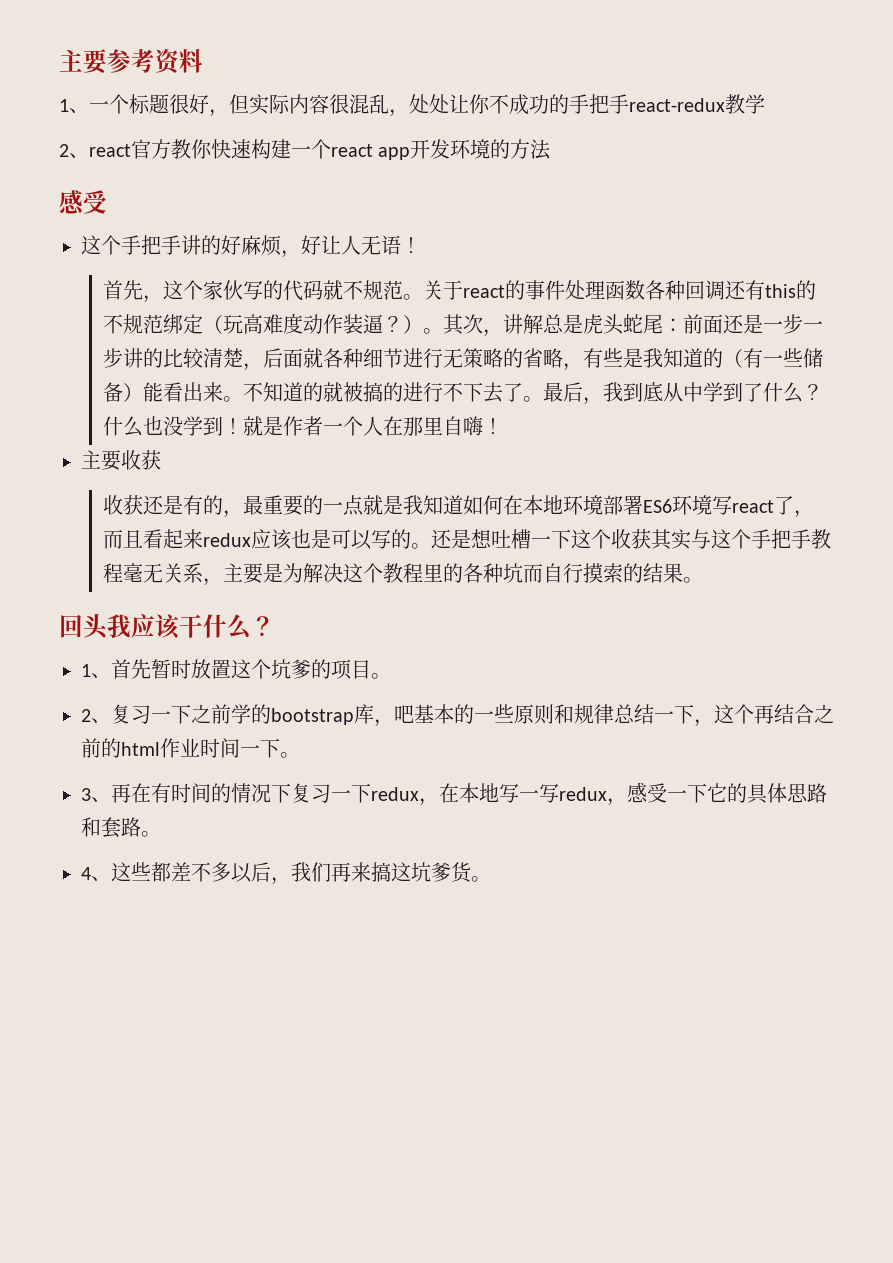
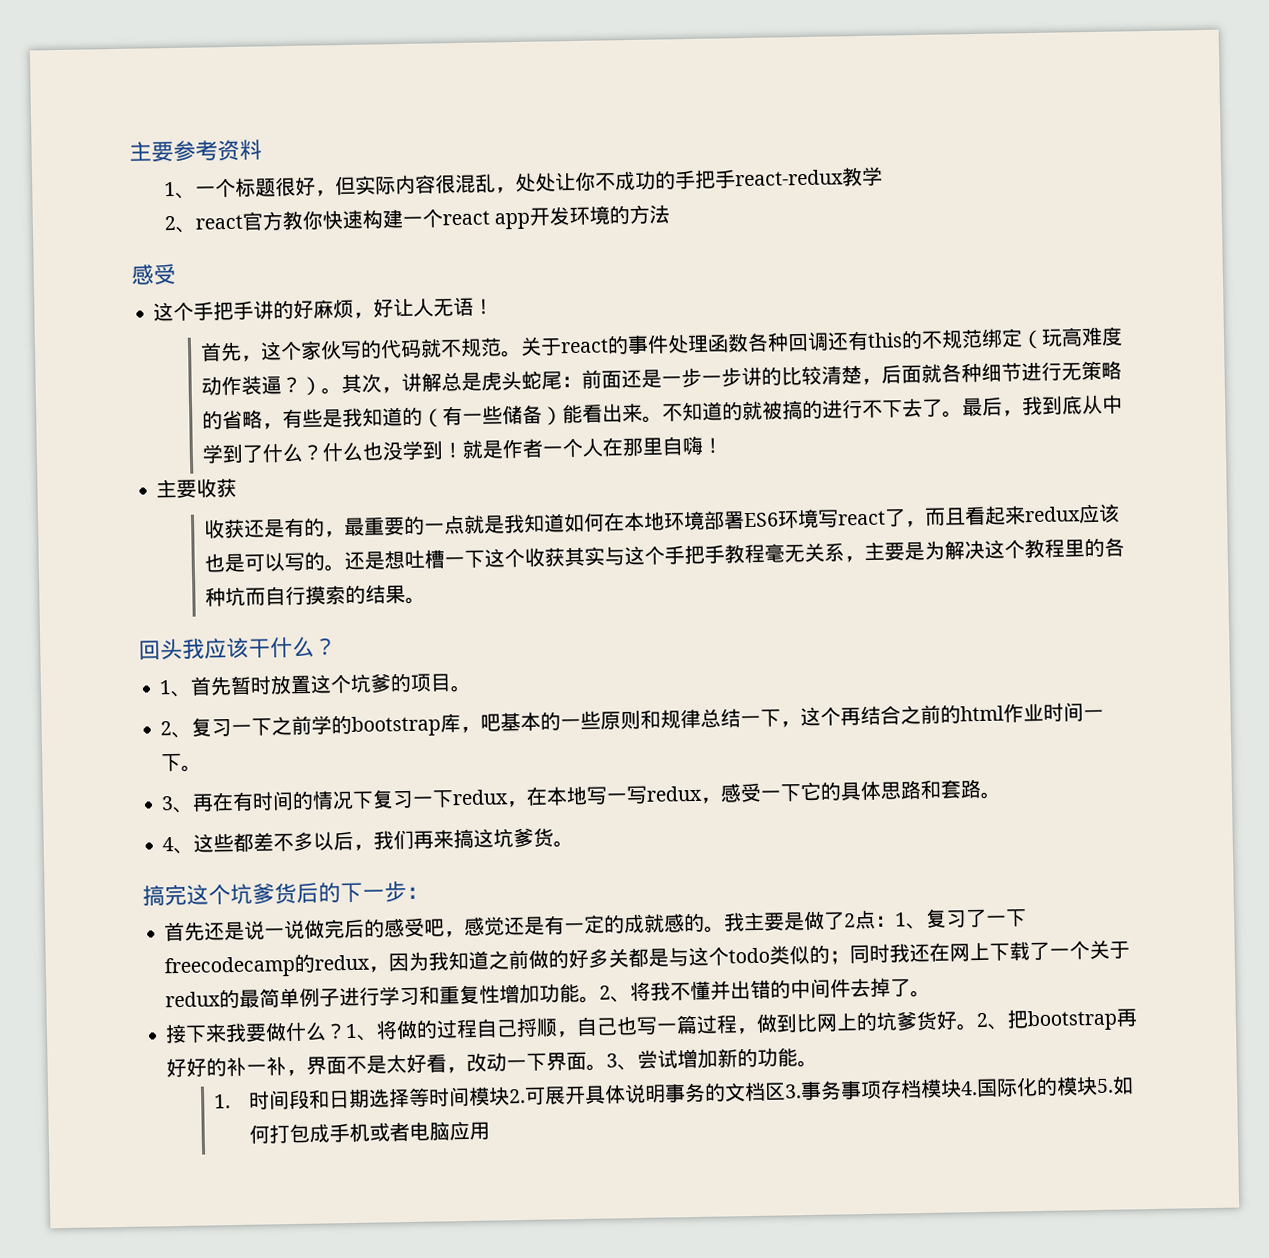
(491, 879) none -> [142,881,429,906] [164,908,1028,942] [164,939,1131,979] [165,977,932,1009] [165,1008,1139,1044] [166,1047,819,1078] [214,1075,1134,1110] [248,1120,490,1144] // 搞完这个坑爹货后的下一步： // 首先还是说一说做完后的感受吧，感觉还是有一定的成就感的。我主要是做了2点：1、复习了一下freecodecamp的redux，因为我知道之前做的好多关都是与这个todo类似的；同时我还在网上下载了一个关于redux的最简单例子进行学习和重复性增加功能。2、将我不懂并出错的中间件去掉了。 // 接下来我要做什么？1、将做的过程自己捋顺，自己也写一篇过程，做到比网上的坑爹货好。2、把bootstrap再好好的补一补，界面不是太好看，改动一下界面。3、尝试增加新的功能。 // 1.时间段和日期选择等时间模块2.可展开具体说明事务的文档区3.事务事项存档模块4.国际化的模块5.如何打包成手机或者电脑应用

